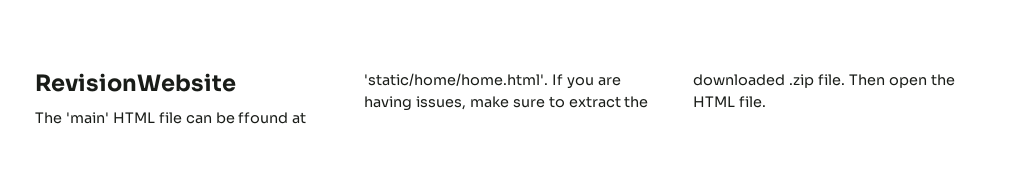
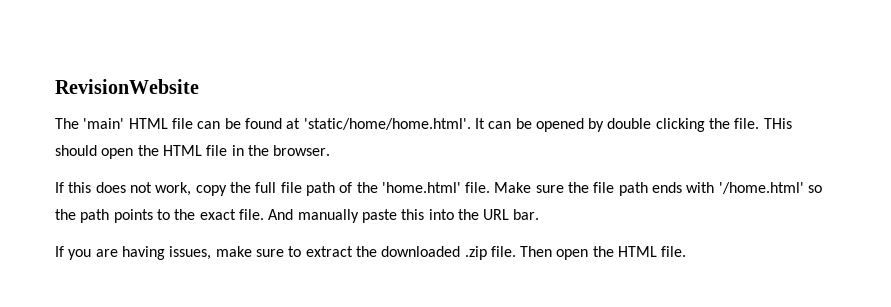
[238,112,289,124] ffound -> [244,118,282,129] found
(548, 79) none -> [474,118,792,132] [55,145,331,159] [55,182,823,196] [55,209,540,223] It can be opened by double clicking the file. THis should open the HTML file in the browser. // If this does not work, copy the full file path of the 'home.html' file. Make sure the file path ends with '/home.html' so the path points to the exact file. And manually paste this into the URL bar. //

